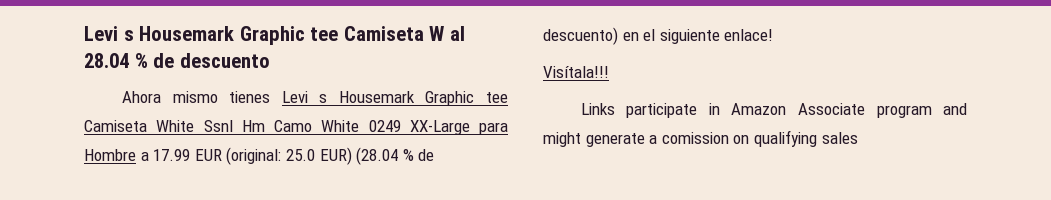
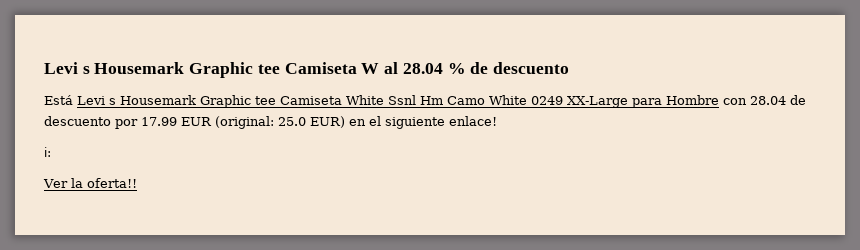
[121,91,271,103] Ahora mismo tienes -> [44,95,73,105] Está
[140,152,149,161] a -> [723,95,806,105] [44,116,138,129] con 28.04 de descuento por
[356,147,435,165] [543,27,618,45] (28.04 % de descuento) -> (345, 122) none
[543,66,609,78] [580,103,967,118] [543,130,858,147] Visítala!!! // Links participate in Amazon Associate program and might generate a comission on qualifying sales -> [44,147,51,157] [43,178,137,188] ℹ: // Ver la oferta!!

